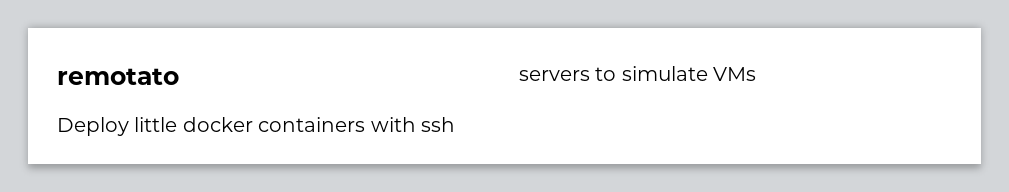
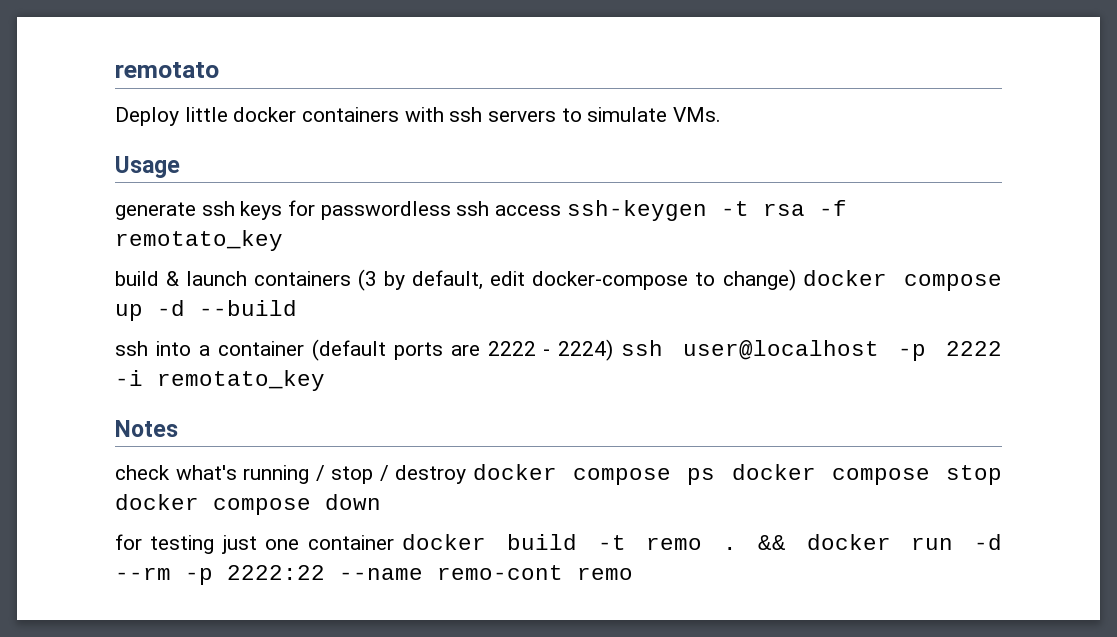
[713,67,757,81] VMs -> [673,107,722,122] [115,156,180,178] [115,200,847,221] [115,230,283,251] [115,269,1002,291] [115,300,297,321] [115,339,1002,361] [115,370,325,391] [115,420,178,437] [115,464,1002,485] [115,494,381,515] [115,534,1002,554] [115,565,633,585] VMs. // Usage // generate ssh keys for passwordless ssh access ssh-keygen -t rsa -f remotato_key // build & launch containers (3 by default, edit docker-compose to change) docker compose up -d --build // ssh into a container (default ports are 2222 - 2224) ssh user@localhost -p 2222 -i remotato_key // Notes // check what's running / stop / destroy docker compose ps docker compose stop docker compose down // for testing just one container docker build -t remo . && docker run -d --rm -p 2222:22 --name remo-cont remo

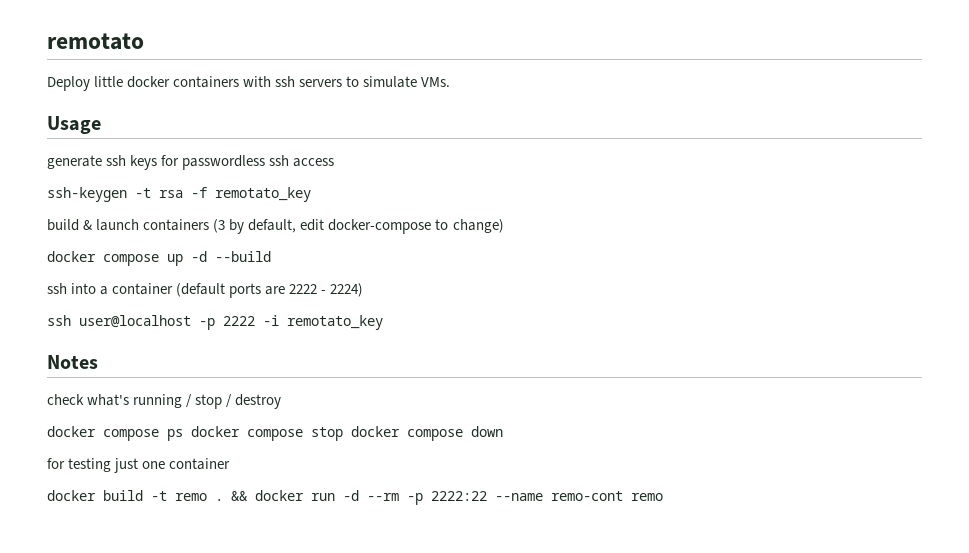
(562, 210) none -> (335, 162) //
(796, 280) none -> (504, 226) //
(614, 350) none -> (364, 290) //
(467, 474) none -> (282, 401) //
(394, 542) none -> (231, 464) //

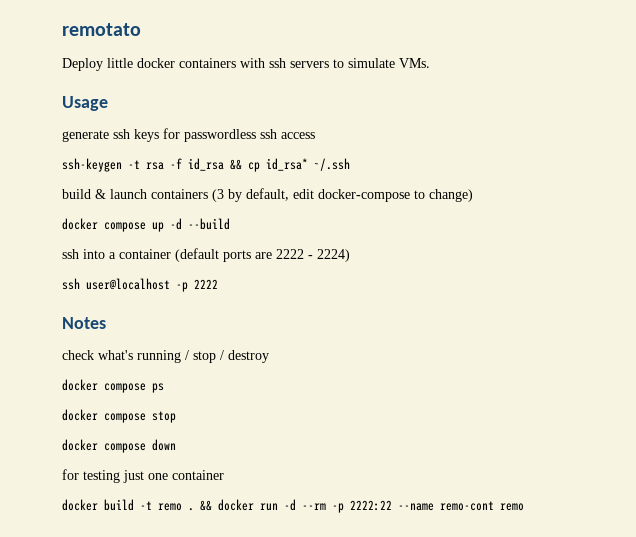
[215,187,311,202] remotato_key -> [188,158,350,172] id_rsa && cp id_rsa* ~/.ssh
[263,315,383,330] -i remotato_key -> (218, 284) none
(183, 435) none -> (164, 388) //
(343, 434) none -> (176, 417) //

